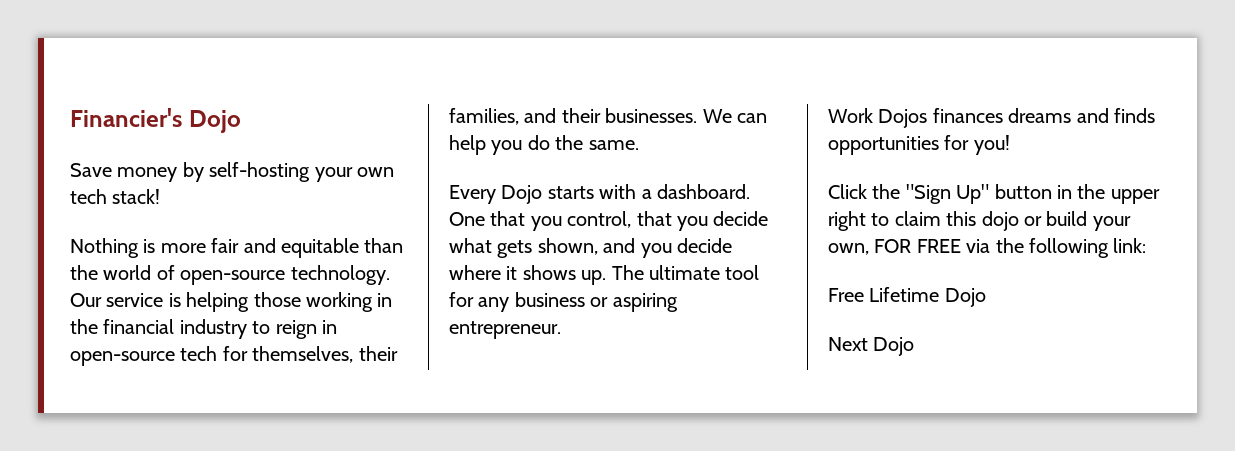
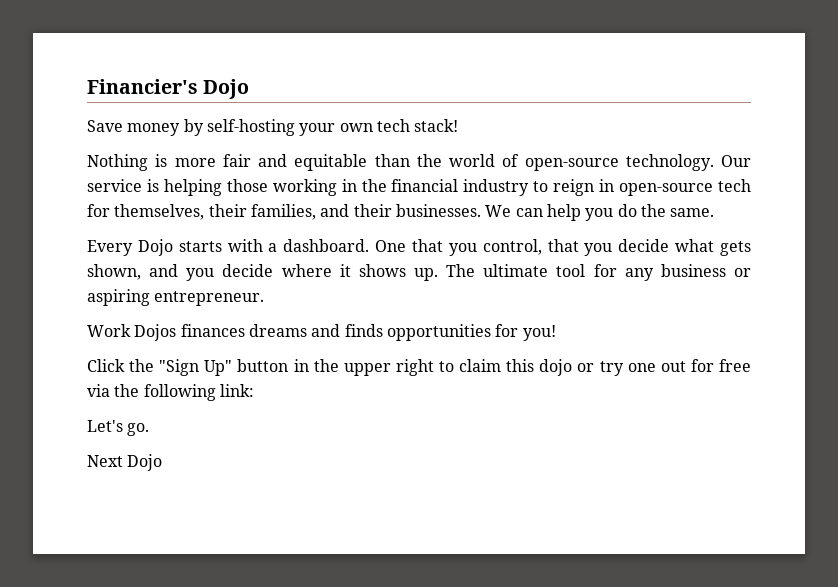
[1046,211,1131,231] [828,239,961,255] build your own, FOR FREE -> [599,359,751,376] try one out for free
[828,287,986,307] Free Lifetime Dojo -> [87,420,150,436] Let's go.

